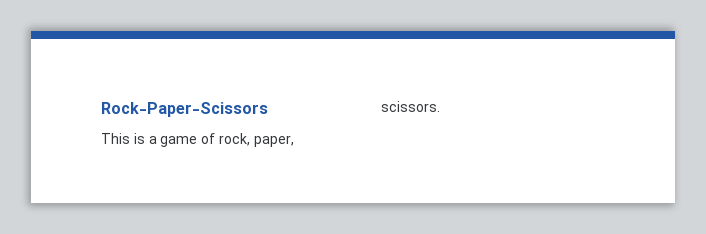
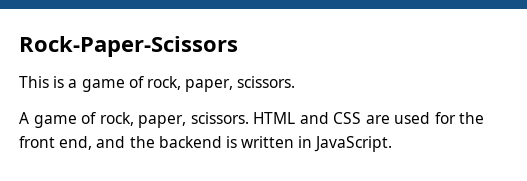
(440, 106) none -> [19,112,484,128] [19,136,393,152] // A game of rock, paper, scissors. HTML and CSS are used for the front end, and the backend is written in JavaScript.

